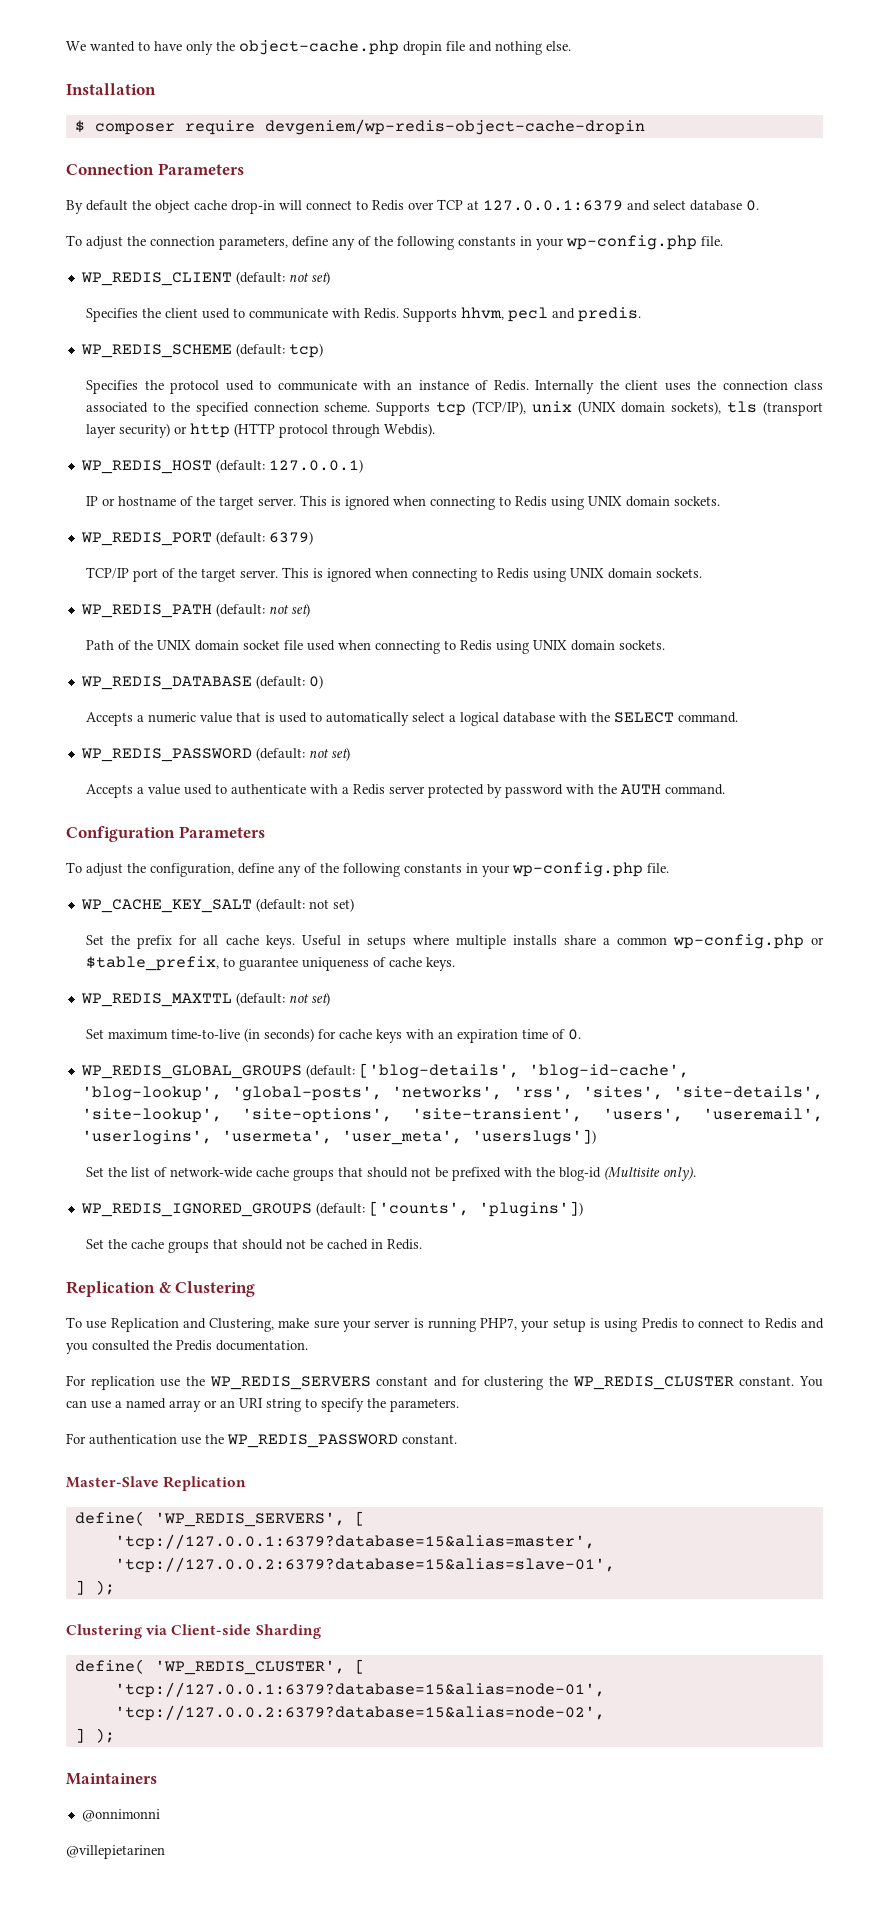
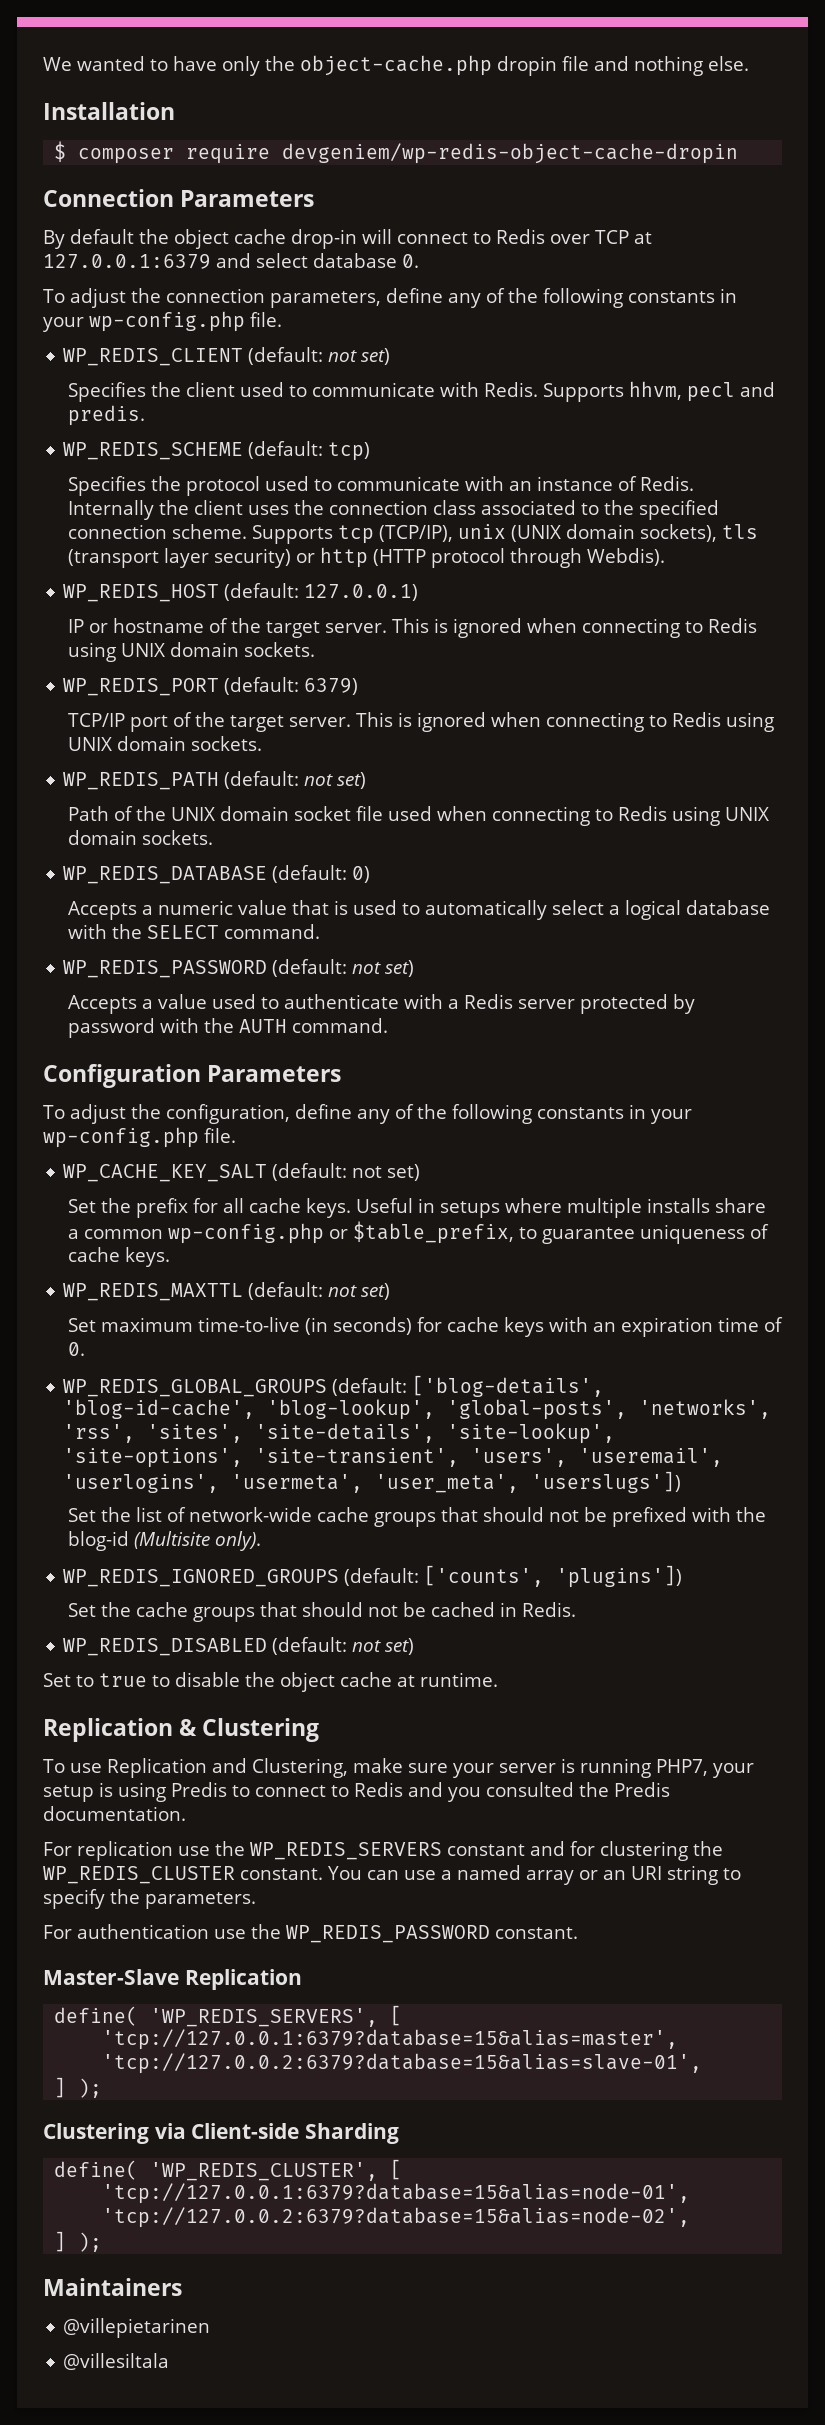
(423, 1244) none -> [63,1637,415,1656] [43,1672,498,1692] // WP_REDIS_DISABLED (default: not set) // Set to true to disable the object cache at runtime.
[81,1809,160,1822] [66,1845,165,1859] @onnimonni // @villepietarinen -> [63,2318,211,2338] [63,2353,170,2370] @villepietarinen // @villesiltala

